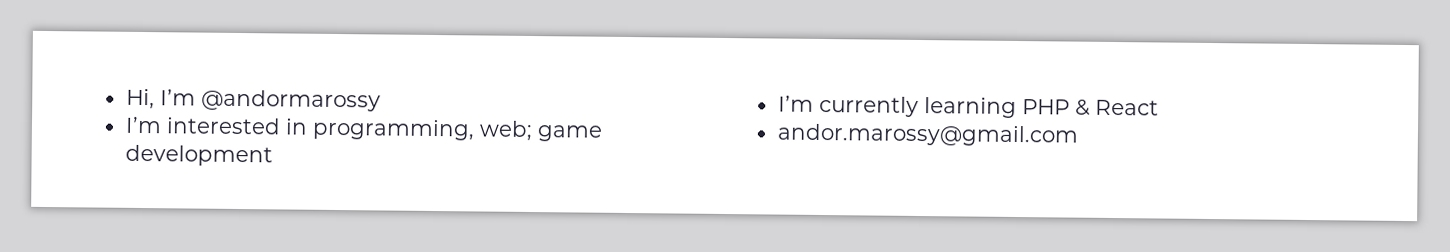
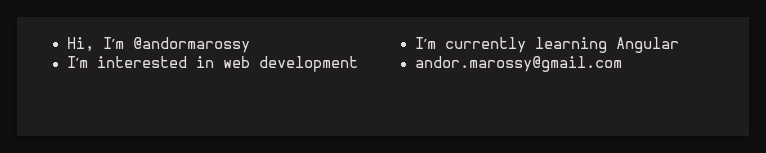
[311,118,602,142] programming, web; game -> [222,56,250,68] web
[1021,99,1159,116] PHP & React -> [615,37,679,53] Angular

